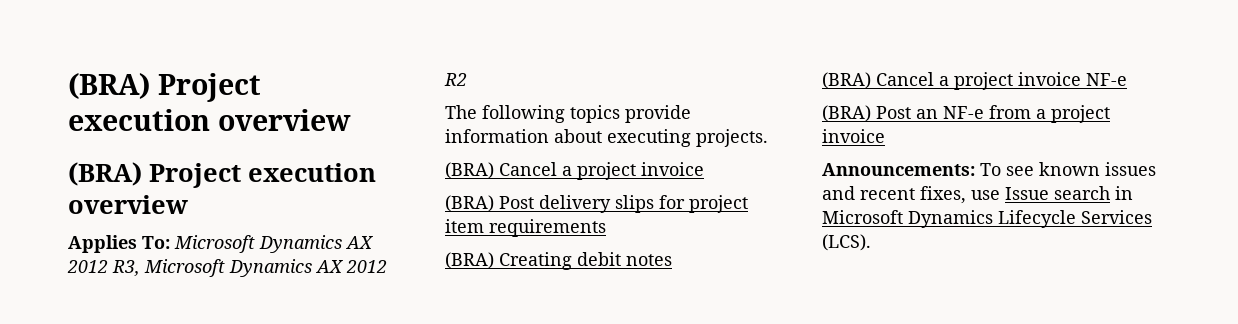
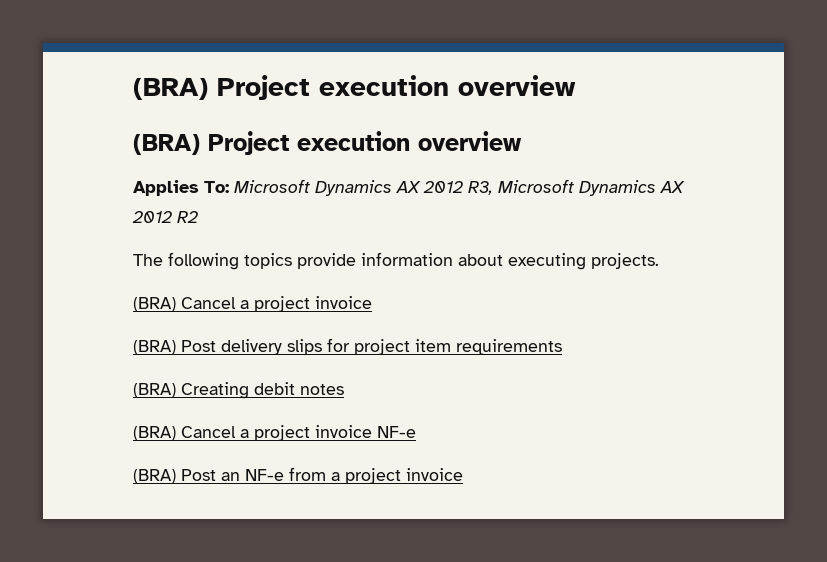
[822,162,1156,176] [822,186,1133,204] [822,210,1152,228] [822,234,871,251] // Announcements: To see known issues and recent fixes, use Issue search in Microsoft Dynamics Lifecycle Services (LCS). -> (463, 474) none

